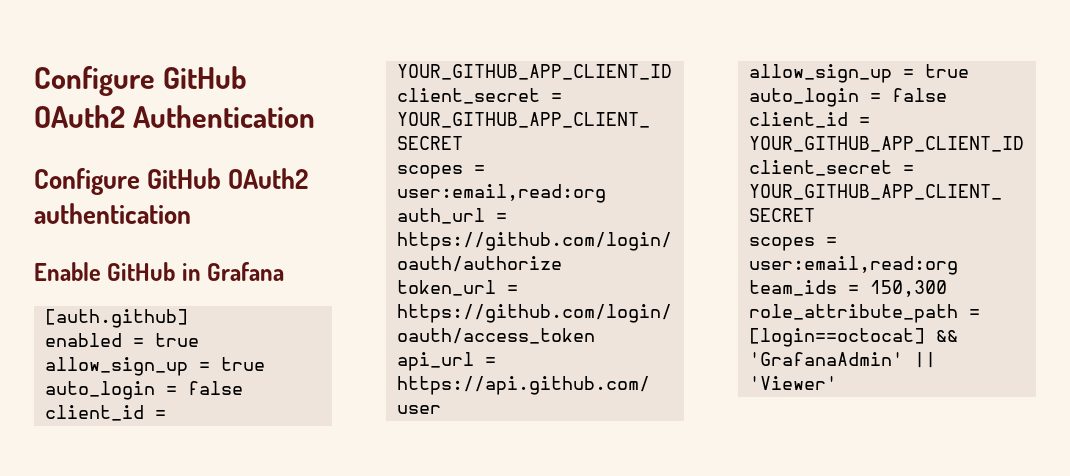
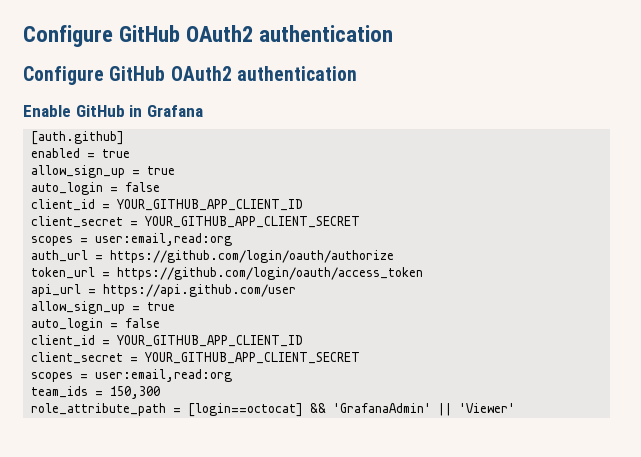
[34,66,248,96] [34,105,316,128] Configure GitHub OAuth2 Authentication -> [23,25,394,47] Configure GitHub OAuth2 authentication

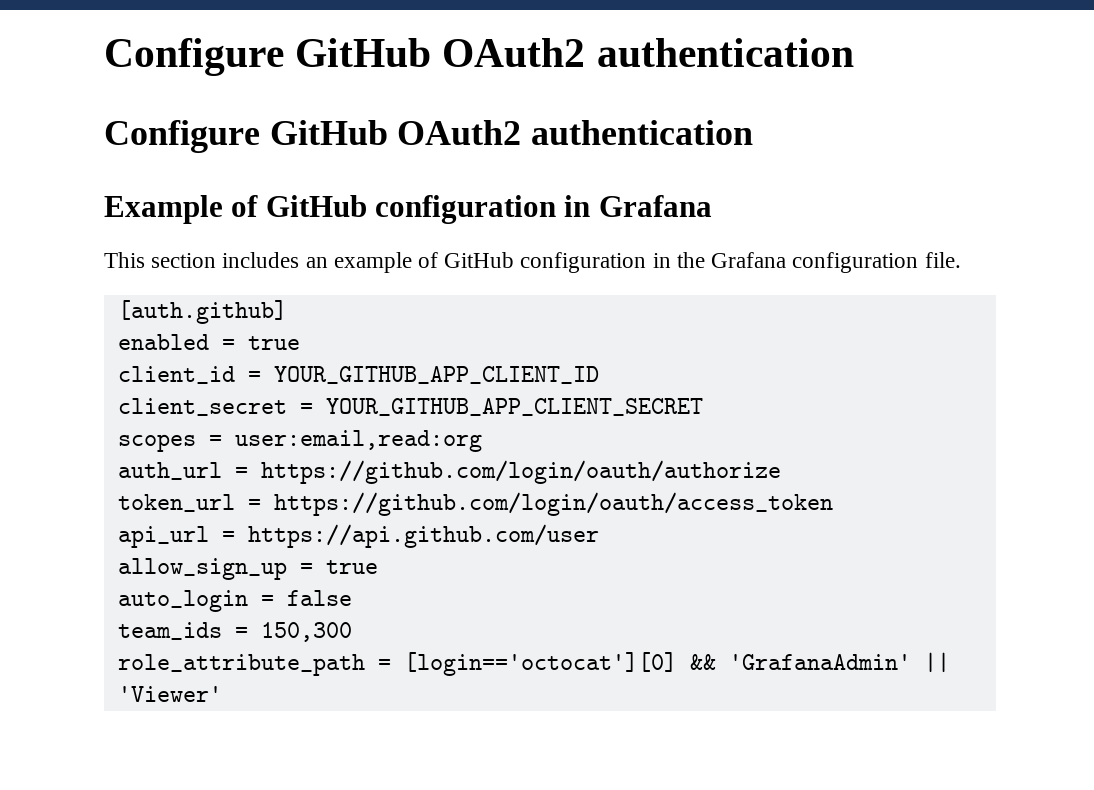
[23,105,203,117] [30,131,124,145] [30,148,130,158] [30,165,175,178] [30,182,160,195] Enable GitHub in Grafana // [auth.github] // enabled = true // allow_sign_up = true // auto_login = false -> [104,195,712,224] [104,252,961,273] [117,300,287,324] [117,334,300,350] Example of GitHub configuration in Grafana // This section includes an example of GitHub configuration in the Grafana configuration file. // [auth.github] // enabled = true
[30,335,303,347] [30,352,360,364] [30,369,232,382] // client_id = YOUR_GITHUB_APP_CLIENT_ID // client_secret = YOUR_GITHUB_APP_CLIENT_SECRET // scopes = user:email,read:org -> (352, 598) none
[187,403,303,417] [login==octocat] -> [403,652,677,676] [login=='octocat'][0]

